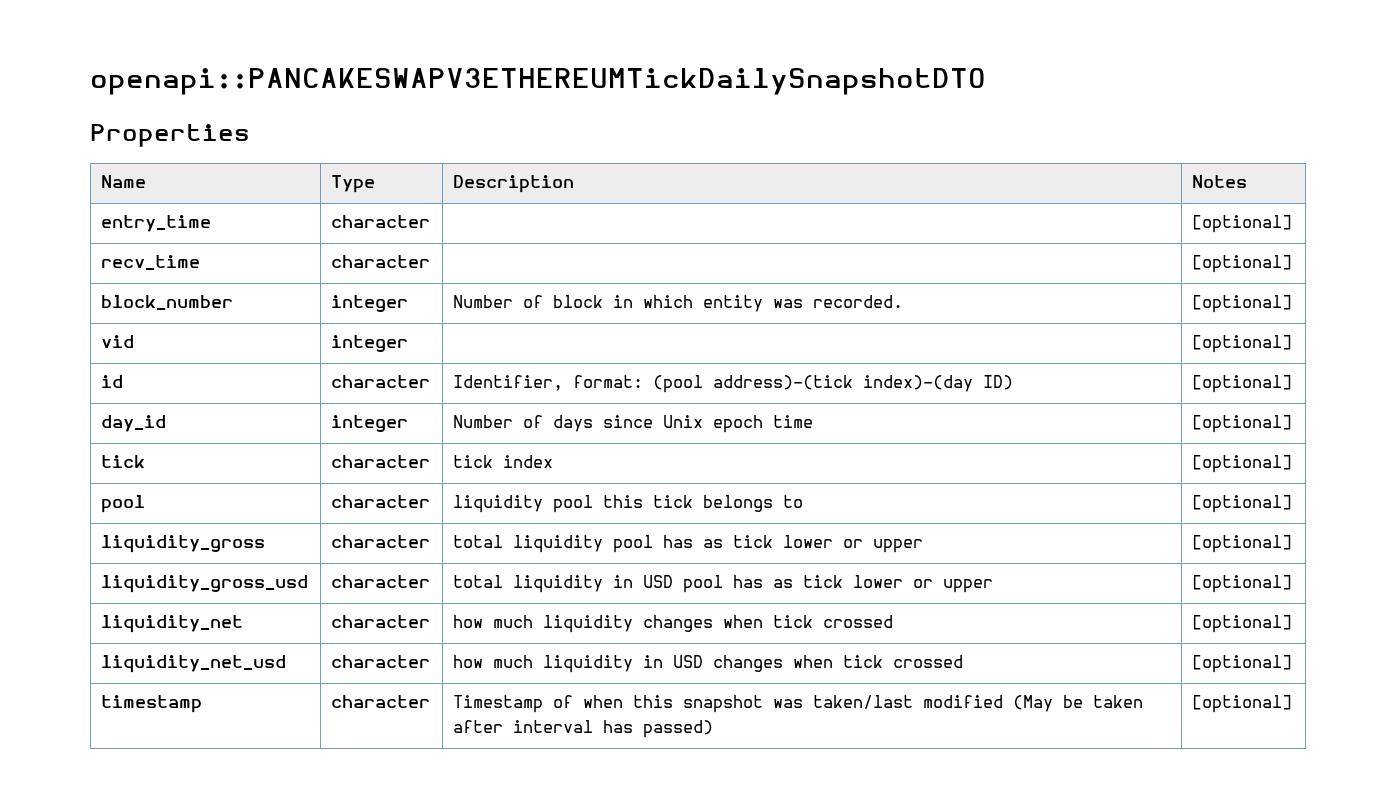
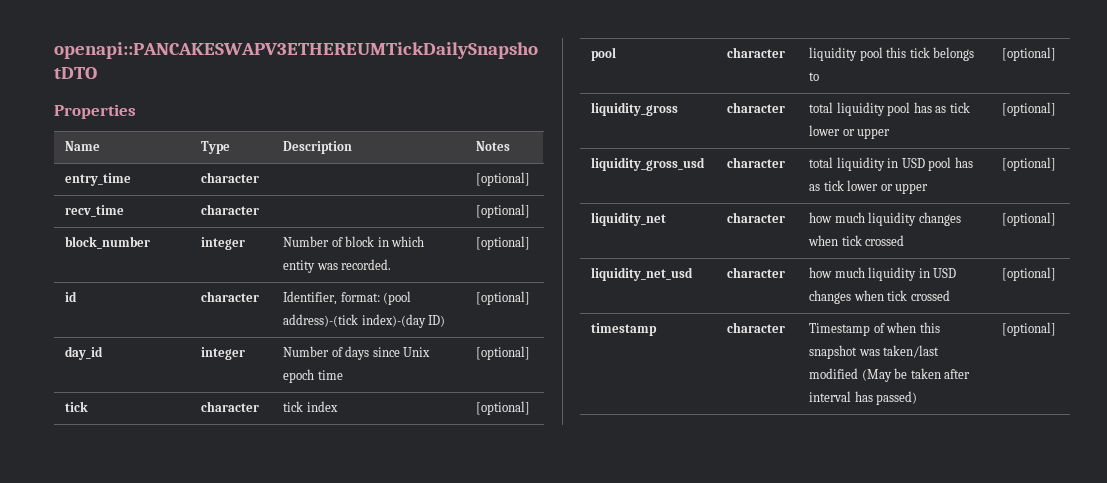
[101,335,135,348] [331,335,409,352] [1192,335,1293,353] // vid | integer | | [optional] -> (531, 243) none

